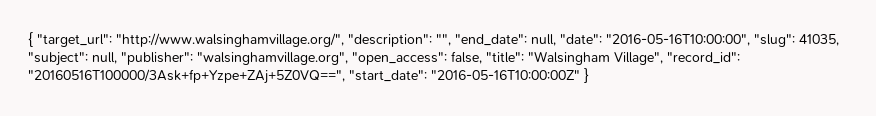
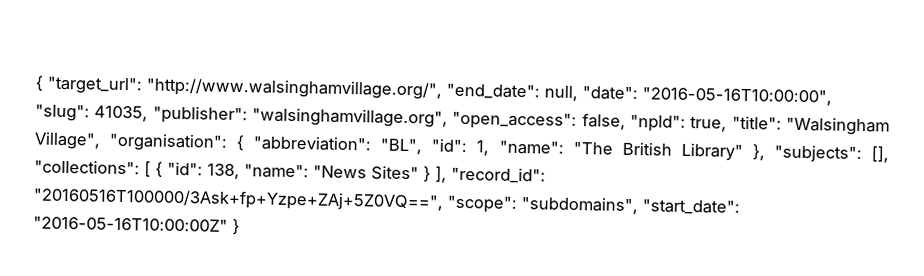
[348,34,451,47] "description": "", -> (442, 88) none
[28,52,117,66] "subject": null, -> (149, 113) none
(482, 57) none -> [630,114,728,132] "npld": true,
[667,52,740,64] [28,69,345,84] "record_id": "20160516T100000/3Ask+fp+Yzpe+ZAj+5Z0VQ==", -> [109,132,890,164] [34,159,546,184] [33,187,638,215] "organisation": { "abbreviation": "BL", "id": 1, "name": "The British Library" }, "subjects": [], "collections": [ { "id": 138, "name": "News Sites" } ], "record_id": "20160516T100000/3Ask+fp+Yzpe+ZAj+5Z0VQ==", "scope": "subdomains",

